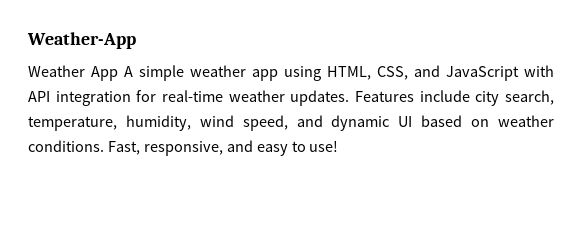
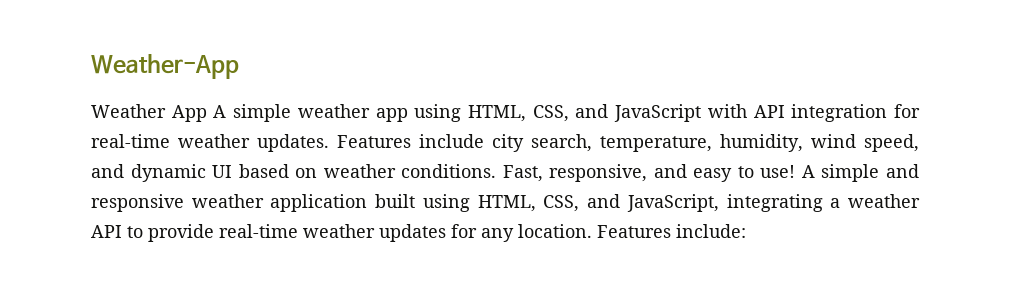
(339, 146) none -> [801,164,919,182] [91,194,921,212] [91,224,746,242] A simple and responsive weather application built using HTML, CSS, and JavaScript, integrating a weather API to provide real-time weather updates for any location. Features include:

